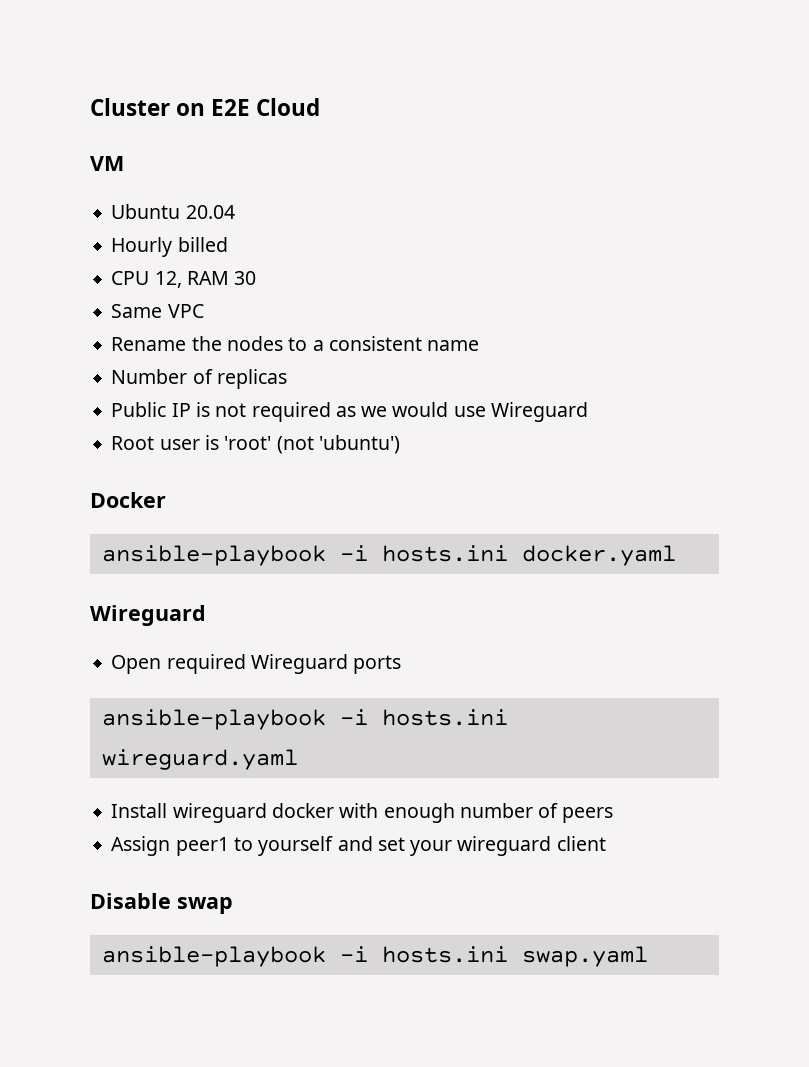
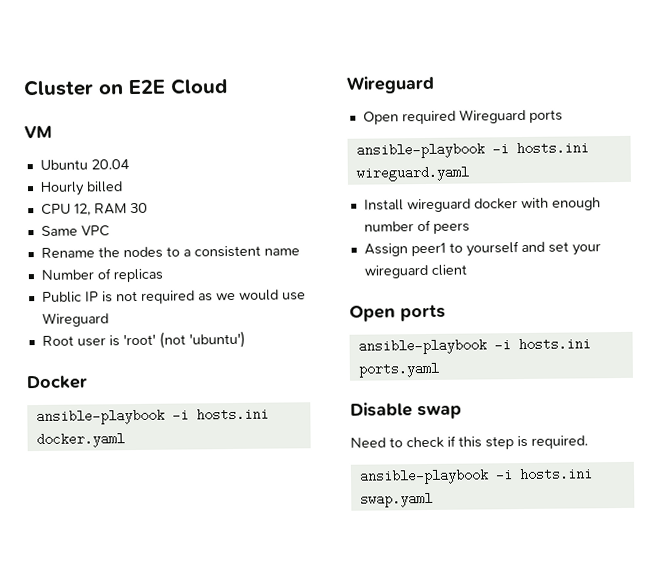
[90,893,233,914] Disable swap -> [349,304,446,322] [357,337,591,355] [357,361,439,378] [350,402,462,420] [350,435,588,450] Open ports // ansible-playbook -i hosts.ini ports.yaml // Disable swap // Need to check if this step is required.

